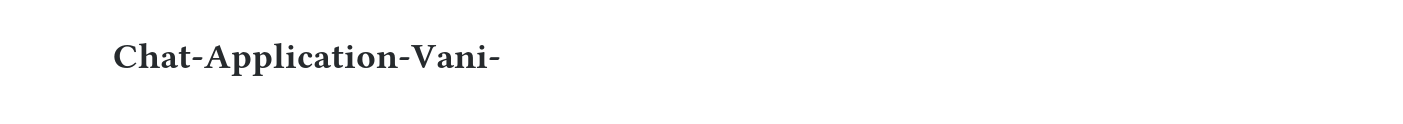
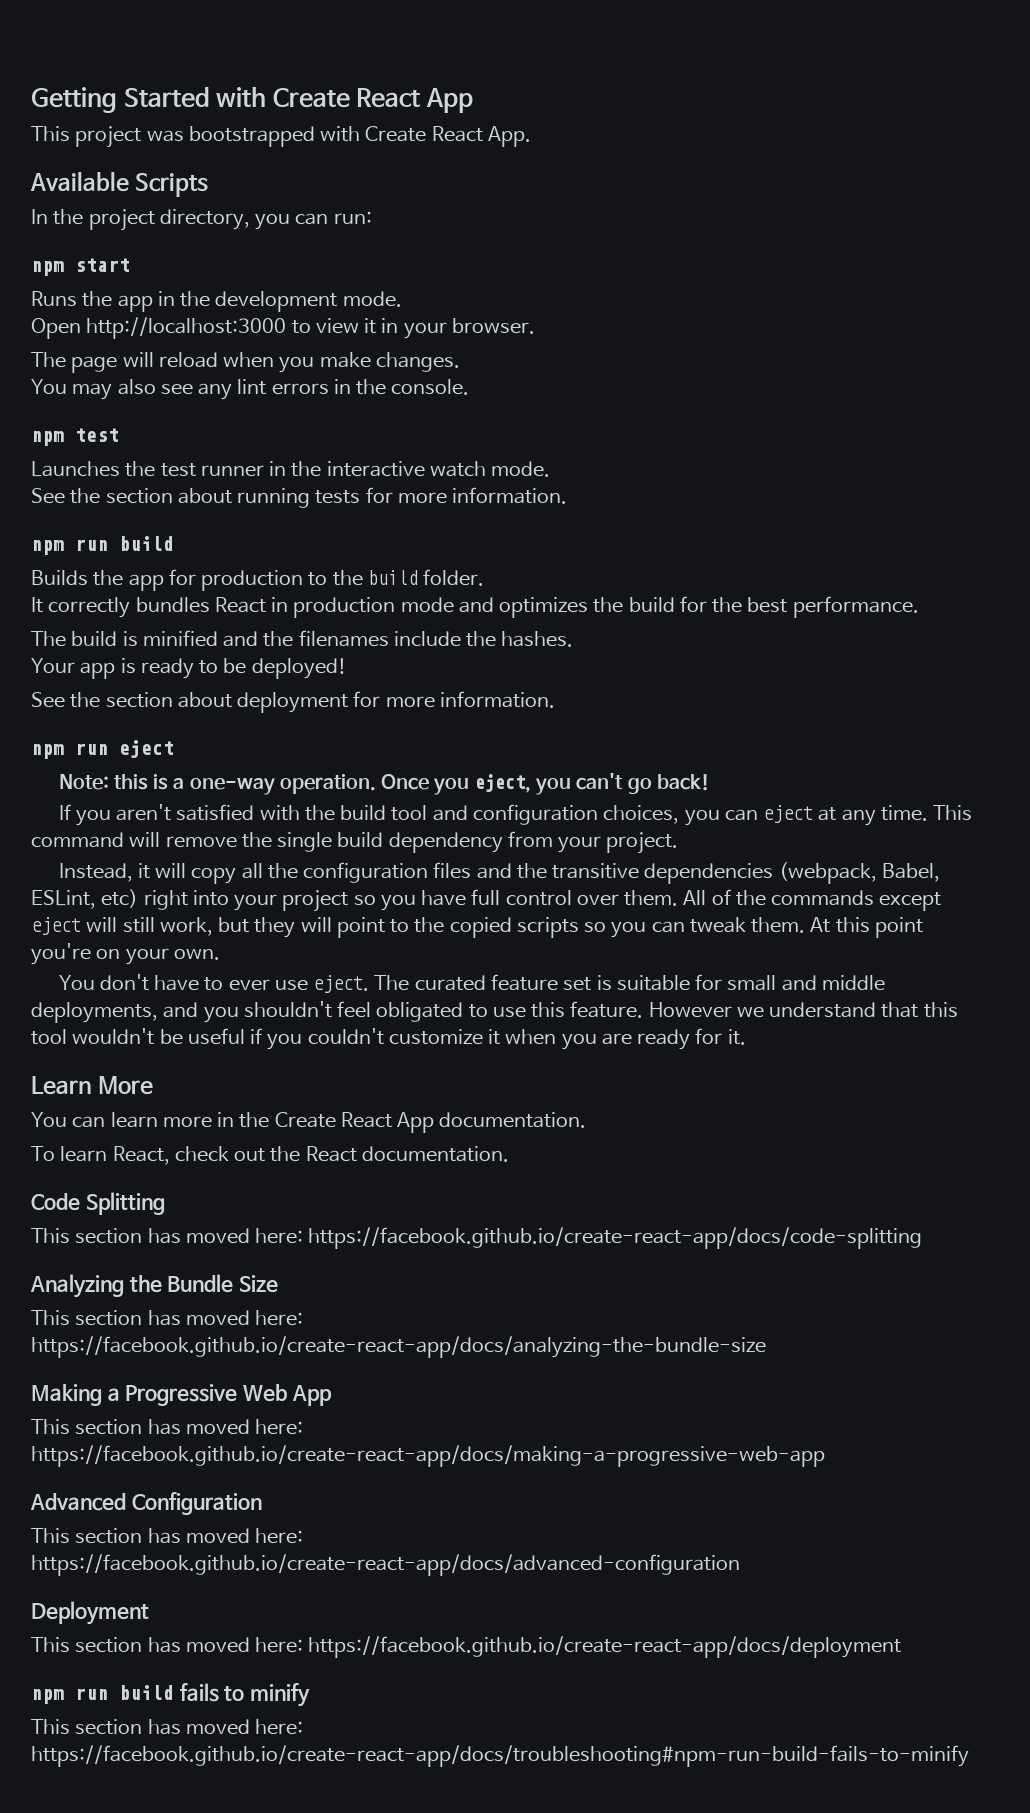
[113,43,501,76] Chat-Application-Vani- -> [31,87,474,113] [31,126,531,148] [30,171,209,197] [31,209,372,231] [31,258,130,276] [31,291,402,312] [31,317,535,339] [31,352,460,373] [31,379,470,400] [31,428,119,446] [31,461,551,477] [31,487,568,508] [31,536,174,555] [31,569,485,591] [31,596,919,618] [31,630,574,647] [31,658,347,679] [31,691,555,713] [31,740,174,759] [58,773,710,795] [58,804,973,826] [31,831,679,854] [58,862,941,884] [31,889,942,912] [31,917,924,938] [31,943,220,965] [58,974,885,993] [31,1001,958,1023] [31,1028,746,1050] [31,1076,154,1095] [31,1112,587,1133] [31,1146,509,1165] [31,1192,165,1215] [31,1227,923,1249] [30,1274,278,1298] [31,1310,304,1326] [31,1336,766,1358] [31,1384,332,1406] [31,1419,304,1435] [31,1445,825,1467] [30,1492,262,1515] [31,1528,304,1544] [31,1554,740,1576] [31,1601,149,1625] [31,1636,902,1658] [31,1683,311,1707] [31,1719,304,1735] [31,1745,969,1767] Getting Started with Create React App // This project was bootstrapped with Create React App. // Available Scripts // In the project directory, you can run: // npm start // Runs the app in the development mode. // Open http://localhost:3000 to view it in your browser. // The page will reload when you make changes. // You may also see any lint errors in the console. // npm test // Launches the test runner in the interactive watch mode. // See the section about running tests for more information. // npm run build // Builds the app for production to the build folder. // It correctly bundles React in production mode and optimizes the build for the best performance. // The build is minified and the filenames include the hashes. // Your app is ready to be deployed! // See the section about deployment for more information. // npm run eject // Note: this is a one-way operation. Once you eject, you can't go back! // If you aren't satisfied with the build tool and configuration choices, you can eject at any time. This command will remove the single build dependency from your project. // Instead, it will copy all the configuration files and the transitive dependencies (webpack, Babel, ESLint, etc) right into your project so you have full control over them. All of the commands except eject will still work, but they will point to the copied scripts so you can tweak them. At this point you're on your own. // You don't have to ever use eject. The curated feature set is suitable for small and middle deployments, and you shouldn't feel obligated to use this feature. However we understand that this tool wouldn't be useful if you couldn't customize it when you are ready for it. // Learn More // You can learn more in the Create React App documentation. // To learn React, check out the React documentation. // Code Splitting // This section has moved here: https://facebook.github.io/create-react-app/docs/code-splitting // Analyzing the Bundle Size // This section has moved here: https://facebook.github.io/create-react-app/docs/analyzing-the-bundle-size // Making a Progressive Web App // This section has moved here: https://facebook.github.io/create-react-app/docs/making-a-progressive-web-app // Advanced Configuration // This section has moved here: https://facebook.github.io/create-react-app/docs/advanced-configuration // Deployment // This section has moved here: https://facebook.github.io/create-react-app/docs/deployment // npm run build fails to minify // This section has moved here: https://facebook.github.io/create-react-app/docs/troubleshooting#npm-run-build-fails-to-minify

